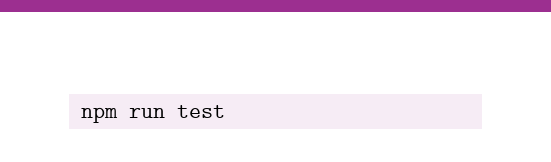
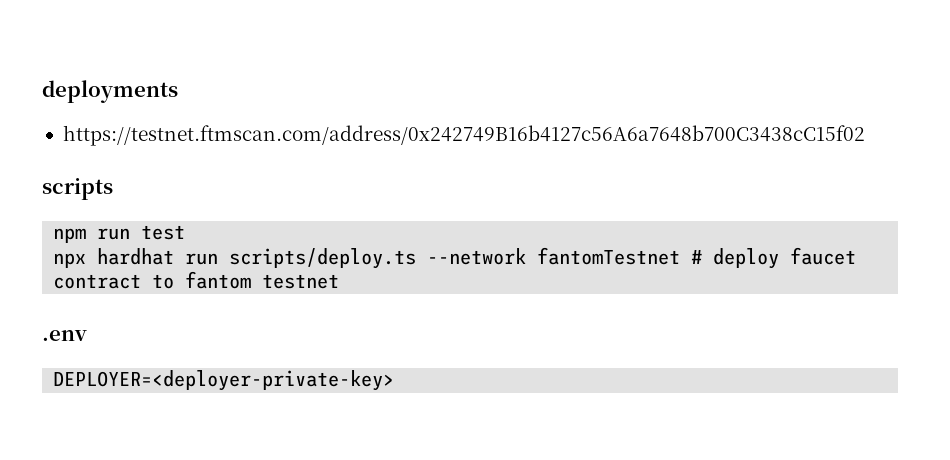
(81, 115) none -> [42,80,178,103] [62,125,865,146] [42,178,113,200] deployments // https://testnet.ftmscan.com/address/0x242749B16b4127c56A6a7648b700C3438cC15f02 // scripts //
(226, 111) none -> [53,247,857,269] [53,271,340,289] [42,330,87,341] [53,370,395,391] // npx hardhat run scripts/deploy.ts --network fantomTestnet # deploy faucet contract to fantom testnet // .env // DEPLOYER=<deployer-private-key>

